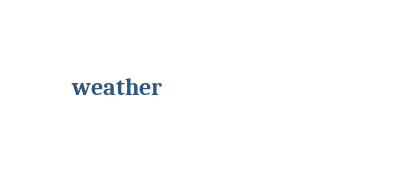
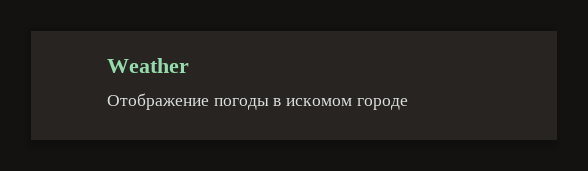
[71,78,162,95] weather -> [107,58,189,73] [107,93,408,110] Weather // Отображение погоды в искомом городе

